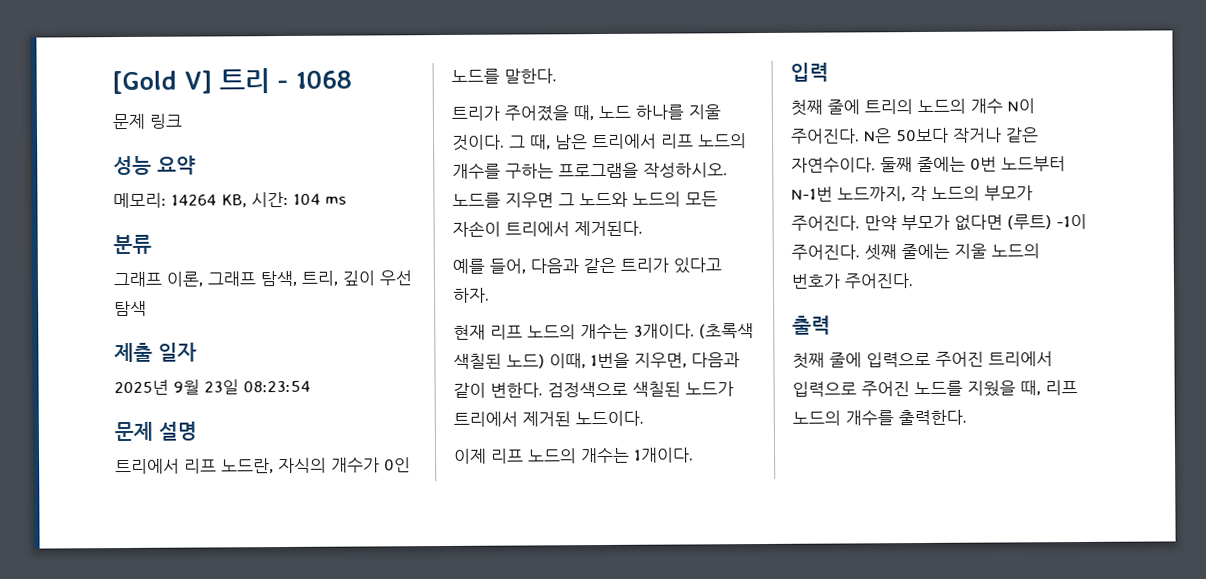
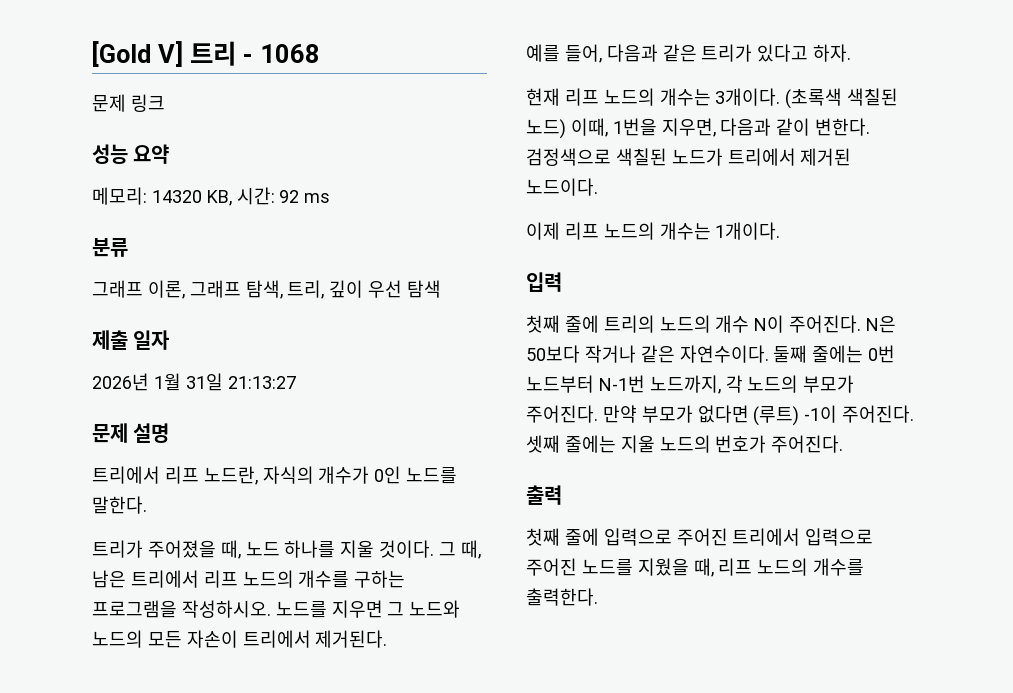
[171,194,217,206] 14264 -> [151,190,202,203] 14320
[293,193,321,205] 104 -> [279,190,300,203] 92
[114,379,311,396] 2025년 9월 23일 08:23:54 -> [92,373,296,391] 2026년 1월 31일 21:13:27

